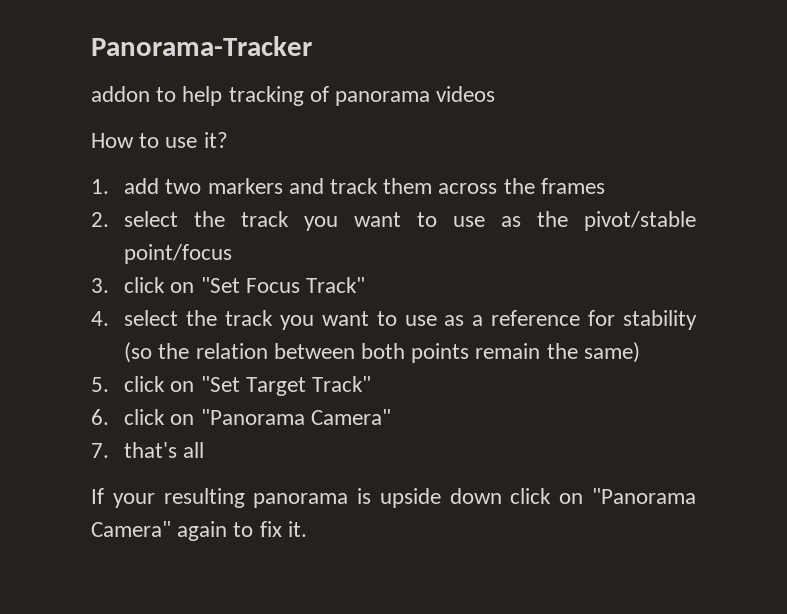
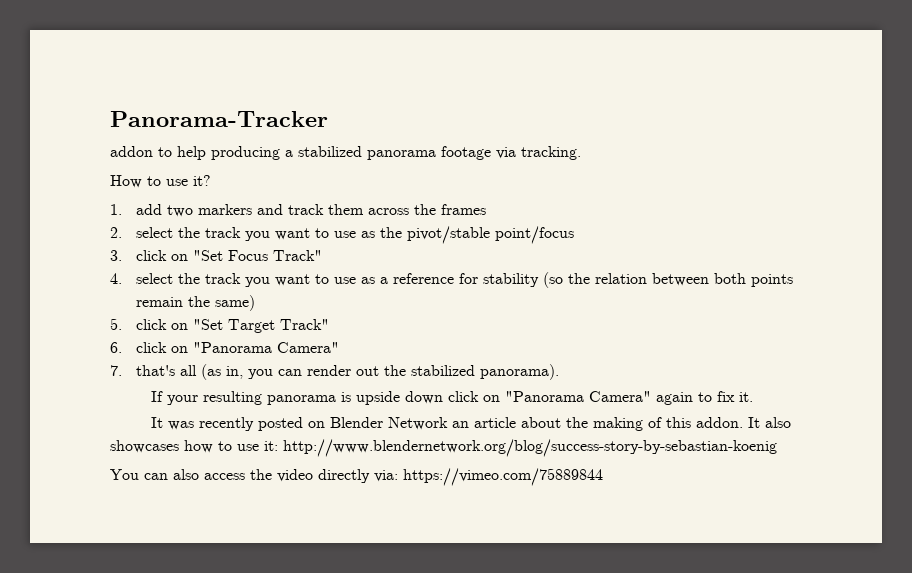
[228,86,496,106] tracking of panorama videos -> [211,146,581,160] producing a stabilized panorama footage via tracking.
(205, 450) none -> [200,364,559,380] (as in, you can render out the stabilized panorama).
(307, 529) none -> [150,417,791,431] [110,439,777,457] [110,468,603,486] // It was recently posted on Blender Network an article about the making of this addon. It also showcases how to use it: http://www.blendernetwork.org/blog/success-story-by-sebastian-koenig // You can also access the video directly via: https://vimeo.com/75889844

